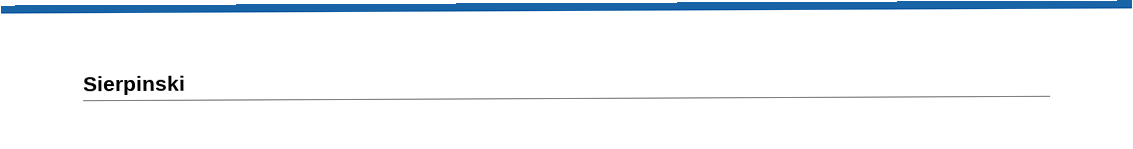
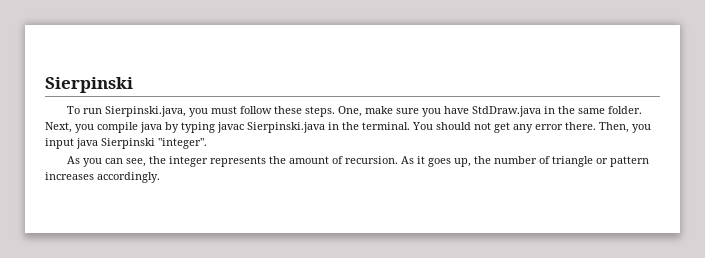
[83,75,186,96] Sierpinski -> [45,77,133,93] [67,106,643,117] [45,122,651,133] [45,138,207,149] [67,156,650,167] [45,172,160,183] Sierpinski // To run Sierpinski.java, you must follow these steps. One, make sure you have StdDraw.java in the same folder. Next, you compile java by typing javac Sierpinski.java in the terminal. You should not get any error there. Then, you input java Sierpinski "integer". // As you can see, the integer represents the amount of recursion. As it goes up, the number of triangle or pattern increases accordingly.

